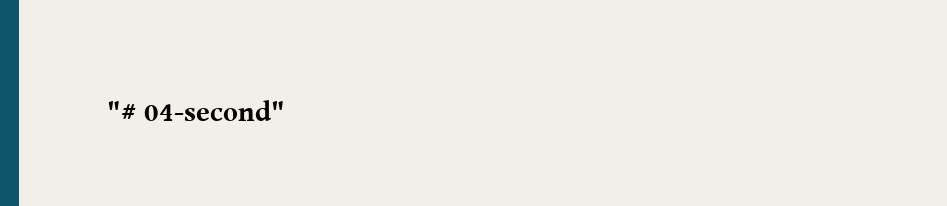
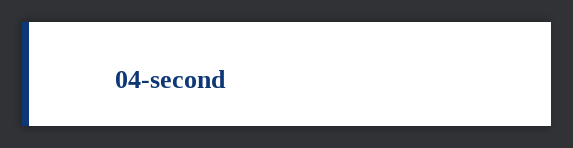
[107,100,285,121] "# 04-second" -> [115,70,226,88] 04-second

